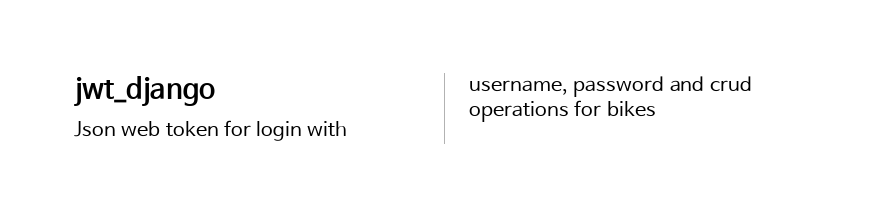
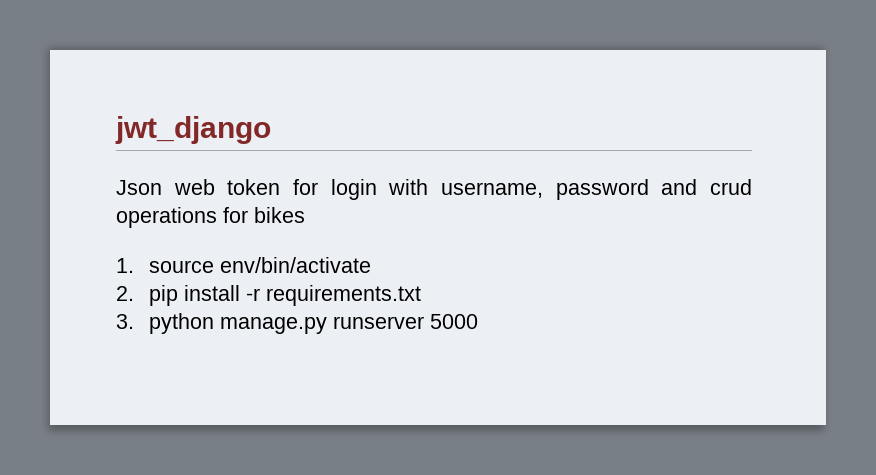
(656, 109) none -> [116,257,372,273] [116,285,422,306] [116,313,479,334] // 1. source env/bin/activate // 2. pip install -r requirements.txt // 3. python manage.py runserver 5000

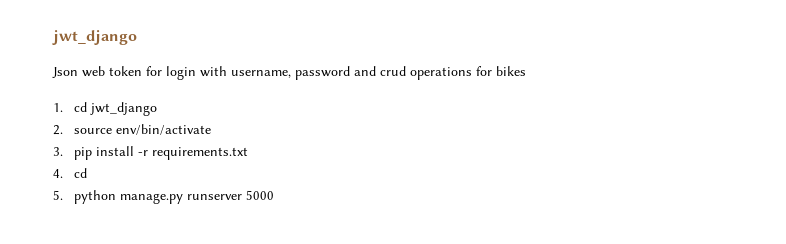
(134, 265) none -> [73,102,157,116] [53,125,63,135] cd jwt_django // 2.
[116,286,134,301] 2. -> [53,147,63,156] 3.
[116,314,134,329] 3. -> [53,168,87,178] [53,190,63,200] 4. cd // 5.

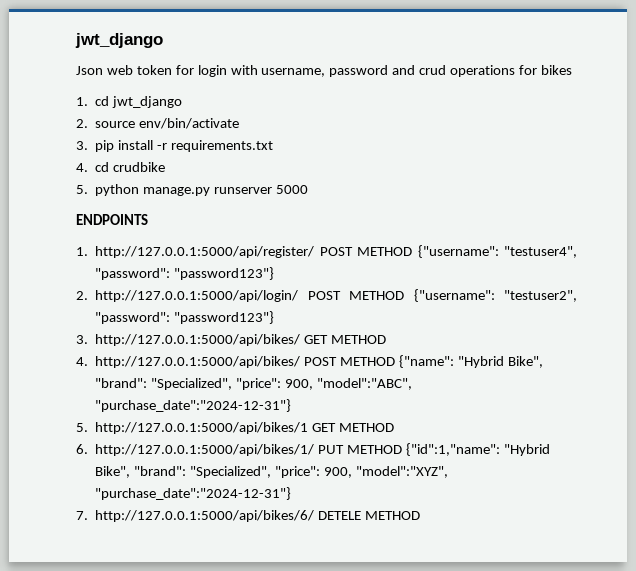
(87, 173) none -> [113,162,166,172] crudbike
(274, 195) none -> [76,214,148,225] [76,245,577,258] [95,267,275,280] [76,289,577,302] [95,311,275,324] [76,334,387,346] [76,355,543,368] [95,378,412,390] [95,399,292,412] [76,422,395,434] [76,443,550,456] [95,466,448,478] [95,487,292,500] [76,510,421,522] // ENDPOINTS // 1. http://127.0.0.1:5000/api/register/ POST METHOD {"username": "testuser4", "password": "password123"} // 2. http://127.0.0.1:5000/api/login/ POST METHOD {"username": "testuser2", "password": "password123"} // 3. http://127.0.0.1:5000/api/bikes/ GET METHOD // 4. http://127.0.0.1:5000/api/bikes/ POST METHOD {"name": "Hybrid Bike", "brand": "Specialized", "price": 900, "model":"ABC", "purchase_date":"2024-12-31"} // 5. http://127.0.0.1:5000/api/bikes/1 GET METHOD // 6. http://127.0.0.1:5000/api/bikes/1/ PUT METHOD {"id":1,"name": "Hybrid Bike", "brand": "Specialized", "price": 900, "model":"XYZ", "purchase_date":"2024-12-31"} // 7. http://127.0.0.1:5000/api/bikes/6/ DETELE METHOD

